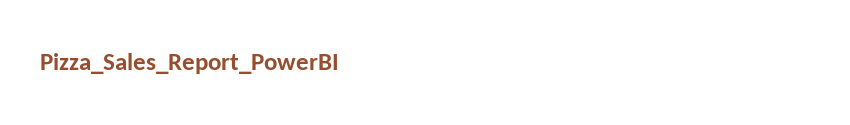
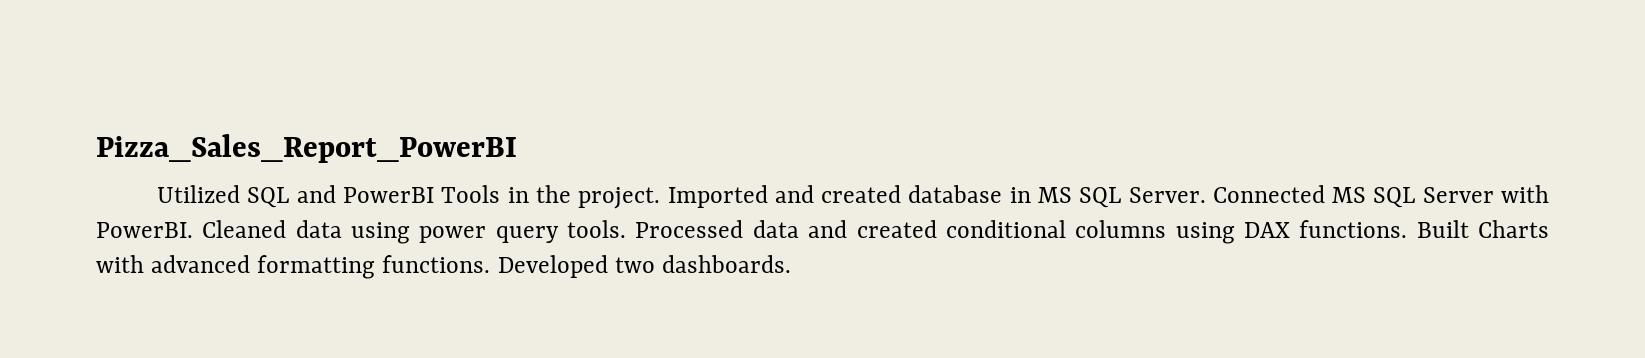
(339, 63) none -> [157,185,1549,209] [96,220,1549,244] [96,255,791,279] // Utilized SQL and PowerBI Tools in the project. Imported and created database in MS SQL Server. Connected MS SQL Server with PowerBI. Cleaned data using power query tools. Processed data and created conditional columns using DAX functions. Built Charts with advanced formatting functions. Developed two dashboards.

